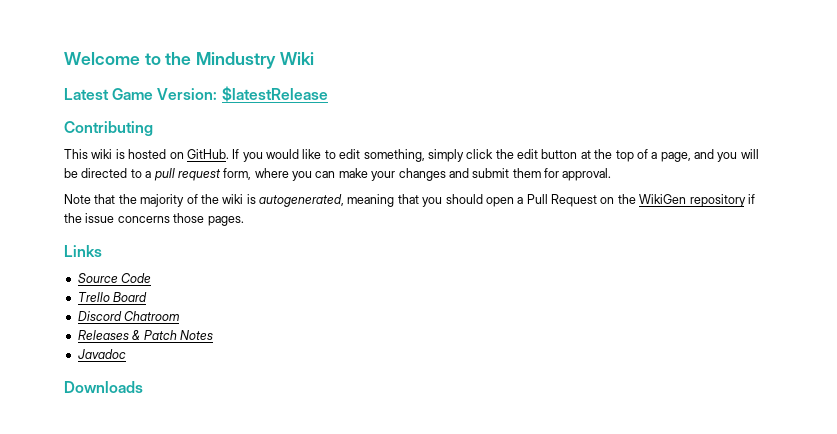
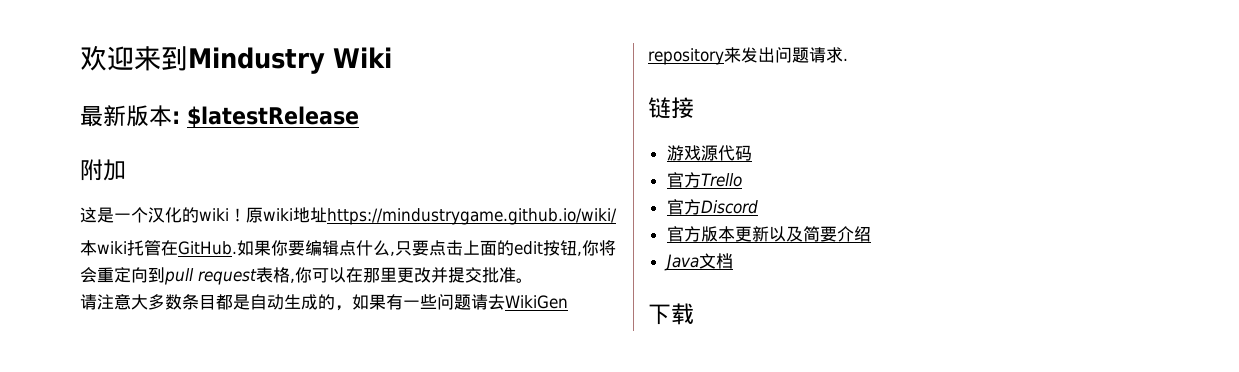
[64,52,192,65] Welcome to the -> [80,45,188,71] 欢迎来到
[64,86,328,102] [64,121,153,136] [64,149,759,162] [64,168,612,181] [64,194,755,207] [64,213,244,226] [64,245,102,257] [77,273,152,283] Latest Game Version: $latestRelease // Contributing // This wiki is hosted on GitHub. If you would like to edit something, simply click the edit button at the top of a page, and you will be directed to a pull request form, where you can make your changes and submit them for approval. // Note that the majority of the wiki is autogenerated, meaning that you should open a Pull Request on the WikiGen repository if the issue concerns those pages. // Links // Source Code // -> [80,105,359,128] [80,159,126,181] [80,207,617,225] [80,240,616,256] [80,267,533,285] [80,294,568,311] [648,47,848,65] [648,97,694,119] [666,145,752,161] [666,172,701,188] 最新版本: $latestRelease // 附加 // 这是一个汉化的wiki！原wiki地址https://mindustrygame.github.io/wiki/ // 本wiki托管在GitHub.如果你要编辑点什么,只要点击上面的edit按钮,你将会重定向到pull request表格,你可以在那里更改并提交批准。 // 请注意大多数条目都是自动生成的，如果有一些问题请去WikiGen repository来发出问题请求. // 链接 // 游戏源代码 // 官方
[113,292,148,302] Board // -> [666,199,701,215] // 官方
[124,311,181,321] [77,330,213,340] [77,349,126,359] [64,381,143,393] Chatroom // Releases & Patch Notes // Javadoc // Downloads -> [666,226,871,242] [663,253,733,271] [648,303,694,325] // 官方版本更新以及简要介绍 // Java文档 // 下载

